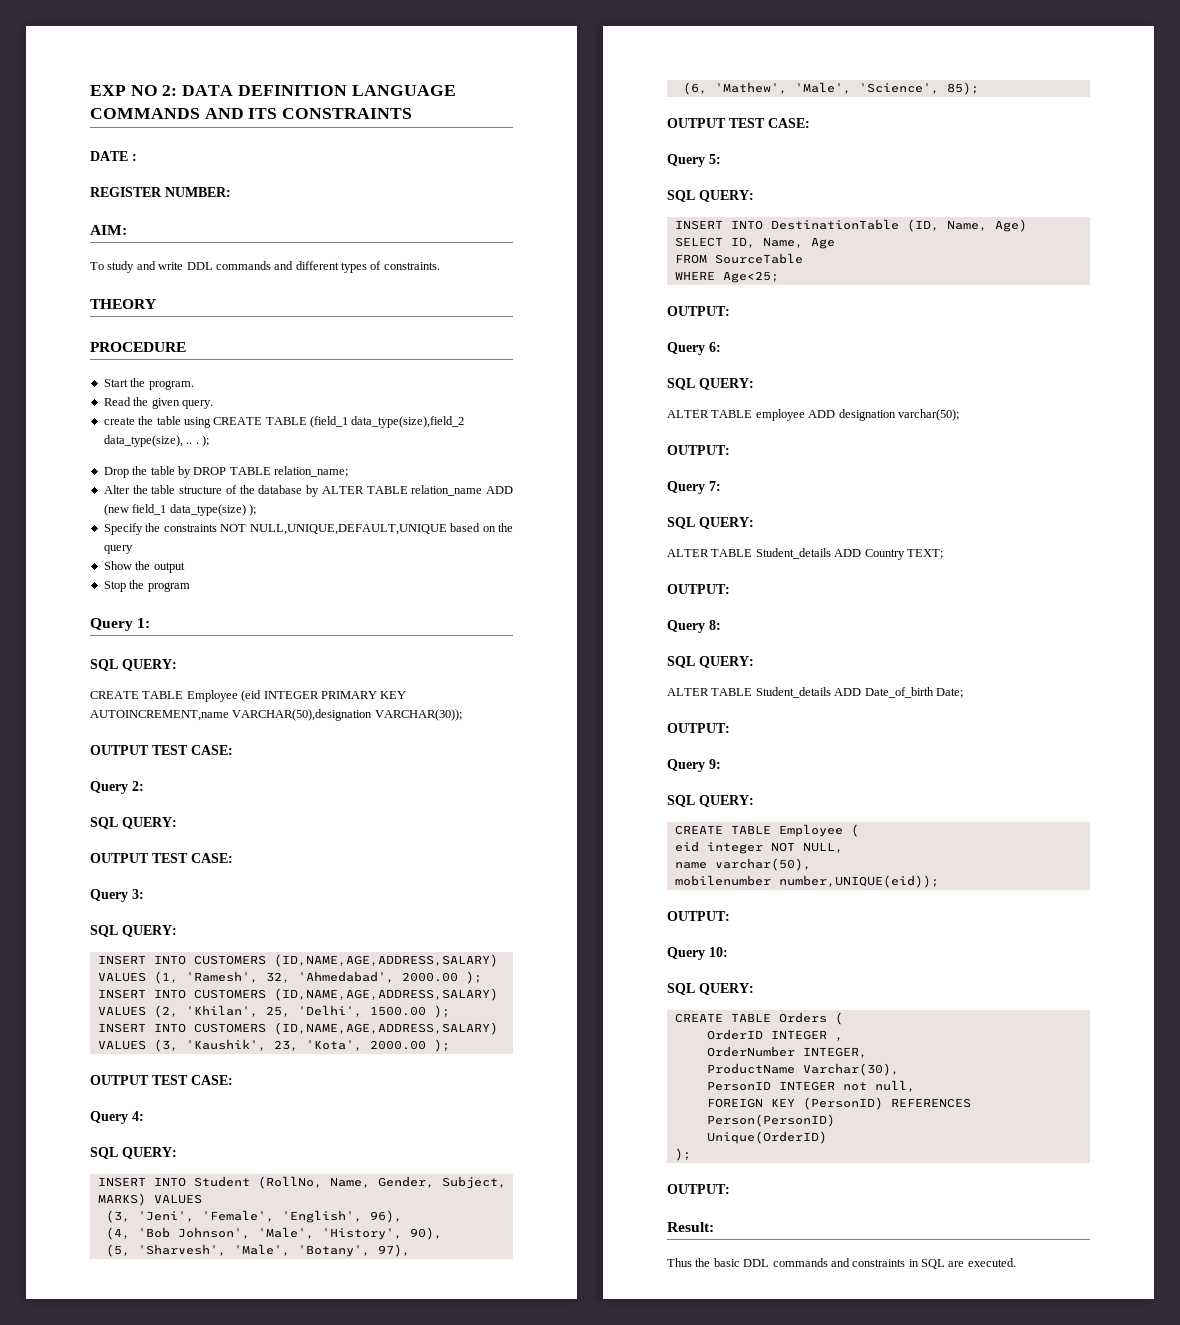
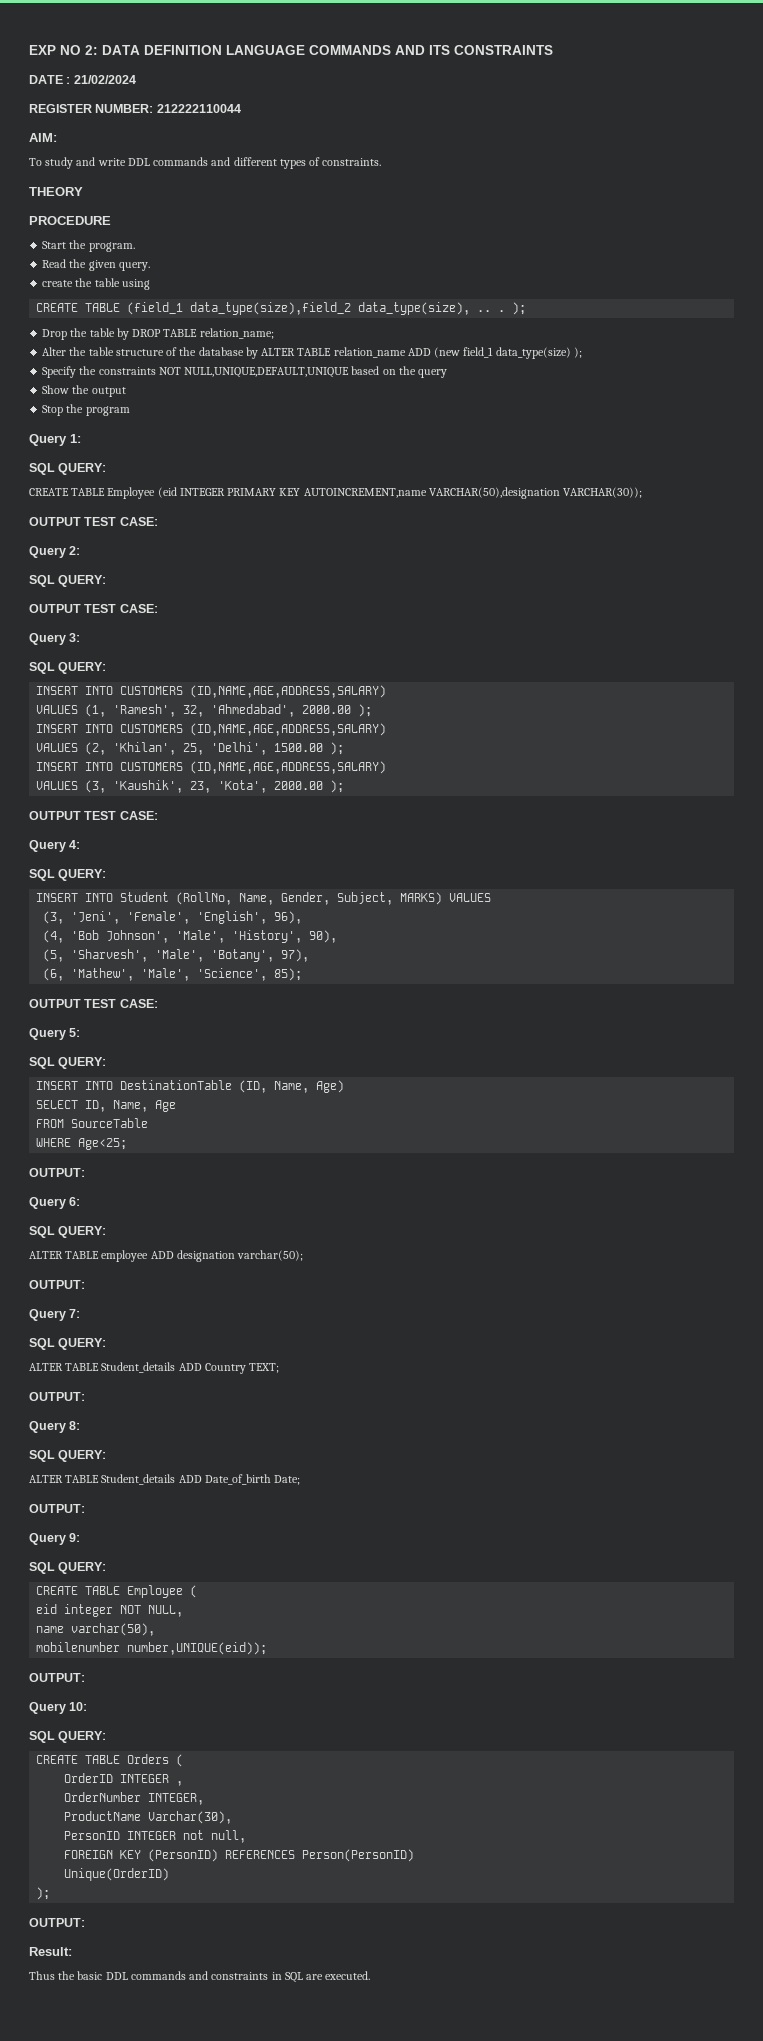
(137, 157) none -> [73,75,136,84] 21/02/2024
(231, 192) none -> [156,104,241,113] 212222110044
(211, 422) none -> (150, 284) //

